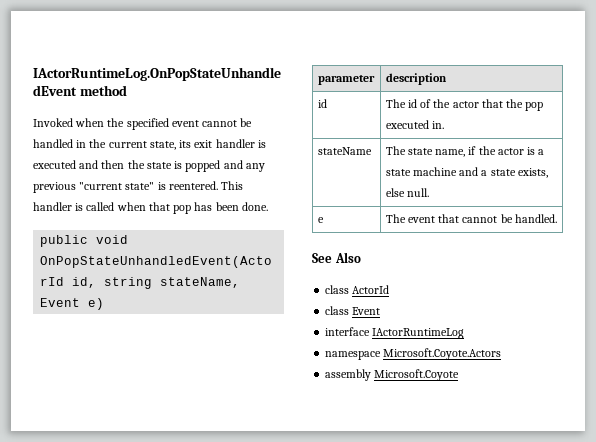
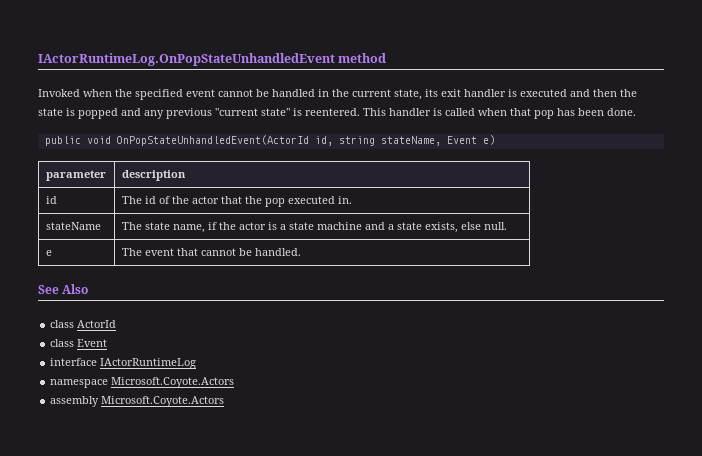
[374,369,460,381] Microsoft.Coyote -> [101,396,225,407] Microsoft.Coyote.Actors

